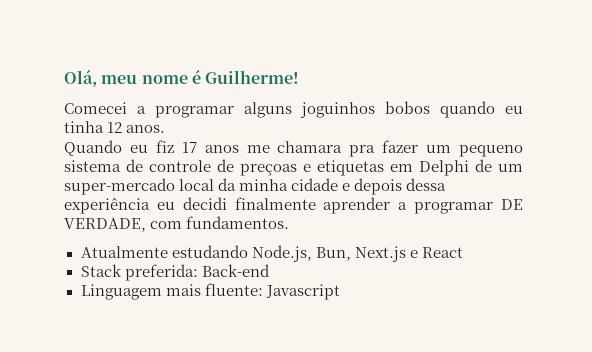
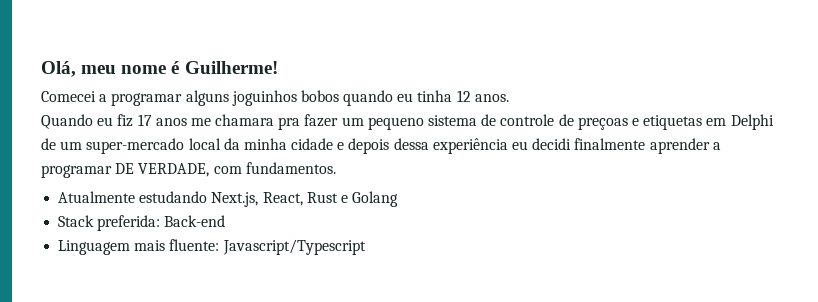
[251,245,463,262] Node.js, Bun, Next.js e React -> [211,191,399,207] Next.js, React, Rust e Golang
[265,284,340,300] Javascript -> [222,239,366,255] Javascript/Typescript

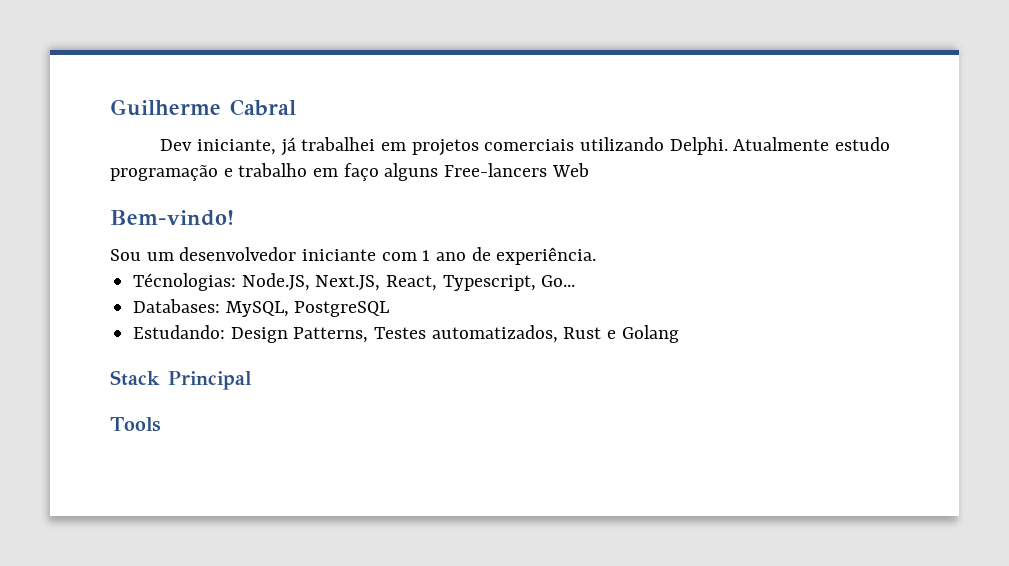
[41,61,278,77] [41,90,509,106] [41,114,774,130] [41,138,721,154] [41,162,336,178] [58,191,399,207] [58,215,226,231] [58,239,366,255] Olá, meu nome é Guilherme! // Comecei a programar alguns joguinhos bobos quando eu tinha 12 anos. // Quando eu fiz 17 anos me chamara pra fazer um pequeno sistema de controle de preçoas e etiquetas em Delphi de um super-mercado local da minha cidade e depois dessa experiência eu decidi finalmente aprender a programar DE VERDADE, com fundamentos. // Atualmente estudando Next.js, React, Rust e Golang // Stack preferida: Back-end // Linguagem mais fluente: Javascript/Typescript -> [110,99,296,116] [160,137,890,156] [110,163,589,181] [110,210,234,226] [110,247,597,265] [133,273,576,291] [133,299,390,317] [133,325,679,343] [110,370,252,390] [110,417,161,432] Guilherme Cabral // Dev iniciante, já trabalhei em projetos comerciais utilizando Delphi. Atualmente estudo programação e trabalho em faço alguns Free-lancers Web // Bem-vindo! // Sou um desenvolvedor iniciante com 1 ano de experiência. // Técnologias: Node.JS, Next.JS, React, Typescript, Go... // Databases: MySQL, PostgreSQL // Estudando: Design Patterns, Testes automatizados, Rust e Golang // Stack Principal // Tools

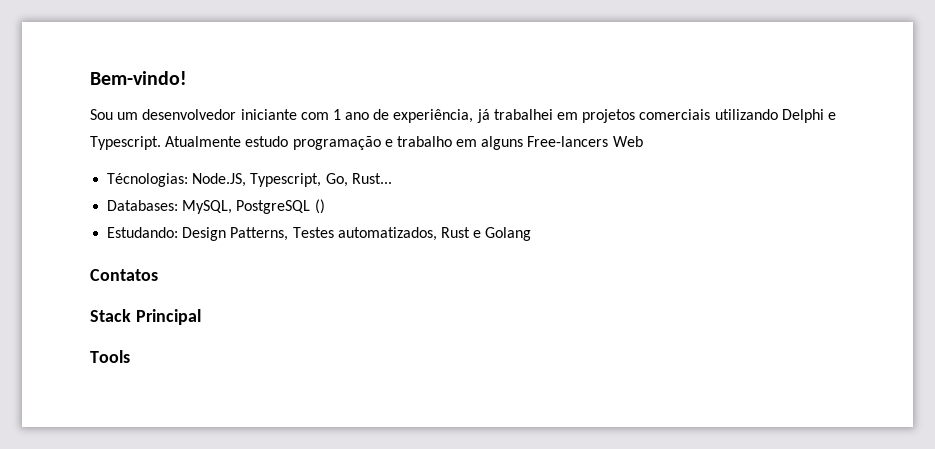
[110,99,296,116] [160,137,890,156] [110,163,589,181] Guilherme Cabral // Dev iniciante, já trabalhei em projetos comerciais utilizando Delphi. Atualmente estudo programação e trabalho em faço alguns Free-lancers Web // -> (90, 78) none
[496,247,597,265] [133,273,576,291] experiência. // Técnologias: Node.JS, Next.JS, React, Typescript, Go... -> [393,109,836,123] [90,136,643,150] [107,173,392,187] experiência, já trabalhei em projetos comerciais utilizando Delphi e Typescript. Atualmente estudo programação e trabalho em alguns Free-lancers Web // Técnologias: Node.JS, Typescript, Go, Rust...
(390, 309) none -> [314,199,325,214] ()
(679, 334) none -> [90,269,158,281] // Contatos

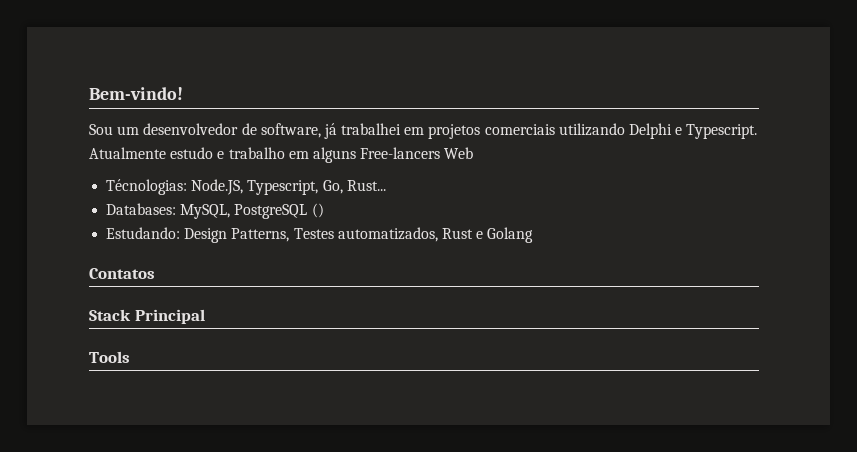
[240,109,474,123] iniciante com 1 ano de experiência, -> [241,123,321,138] de software,
[292,136,381,150] programação -> (214, 153) none

